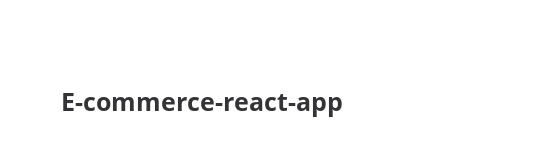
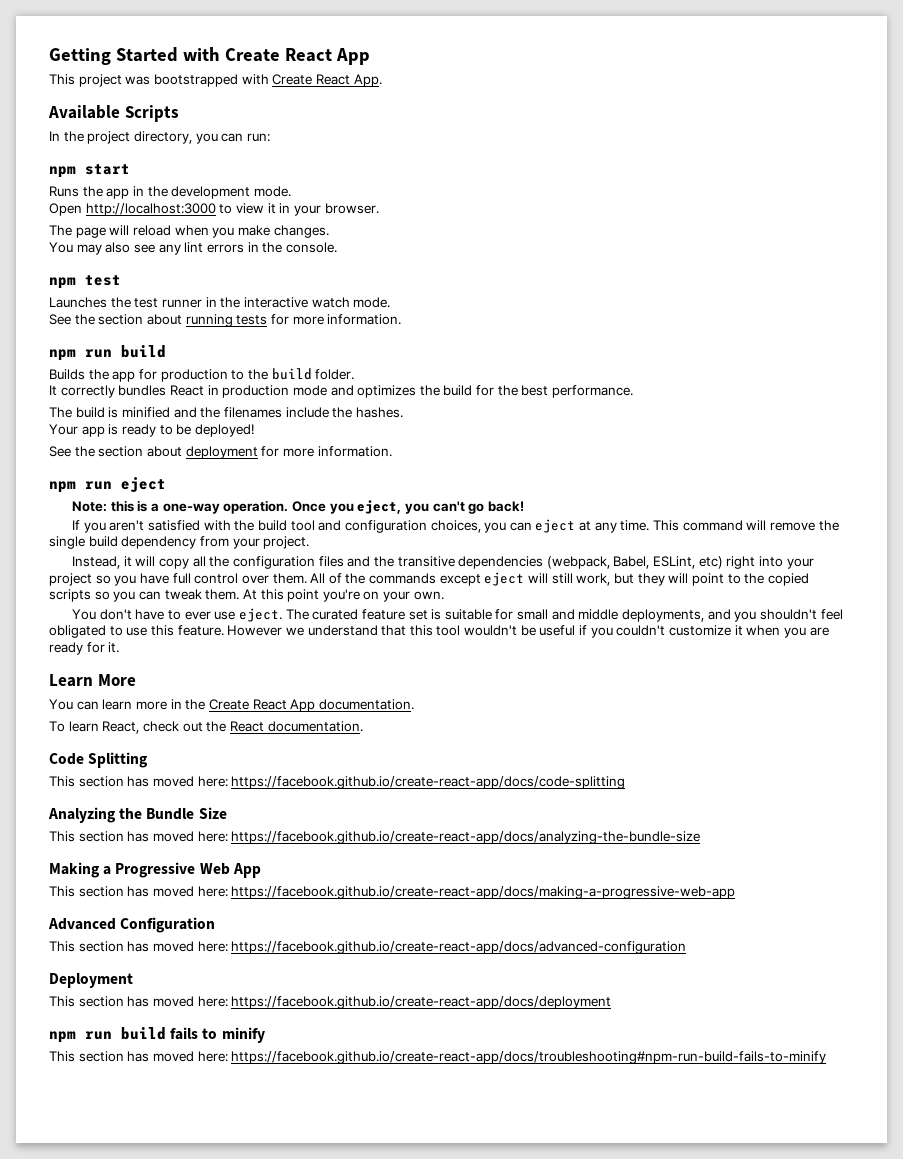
[61,93,343,117] E-commerce-react-app -> [49,47,370,65] [49,74,382,87] [48,105,179,122] [49,131,270,144] [49,164,130,178] [49,186,291,199] [49,203,379,216] [49,225,329,238] [49,242,337,255] [49,275,121,289] [49,297,391,308] [49,314,402,327] [49,345,166,361] [49,368,355,382] [49,385,634,398] [49,407,403,418] [49,424,254,437] [49,446,392,459] [49,477,166,493] [72,500,524,514] [72,519,839,533] [49,536,310,549] [72,556,814,569] [49,572,809,586] [49,589,444,602] [72,608,843,622] [49,625,829,638] [49,642,120,655] [49,674,136,687] [49,699,414,712] [49,721,363,734] [49,752,149,768] [49,776,626,789] [48,807,227,823] [49,831,701,844] [49,862,261,878] [49,886,736,899] [48,917,216,933] [49,941,687,954] [49,973,133,988] [49,996,612,1009] [49,1027,265,1043] [49,1051,827,1064] Getting Started with Create React App // This project was bootstrapped with Create React App. // Available Scripts // In the project directory, you can run: // npm start // Runs the app in the development mode. // Open http://localhost:3000 to view it in your browser. // The page will reload when you make changes. // You may also see any lint errors in the console. // npm test // Launches the test runner in the interactive watch mode. // See the section about running tests for more information. // npm run build // Builds the app for production to the build folder. // It correctly bundles React in production mode and optimizes the build for the best performance. // The build is minified and the filenames include the hashes. // Your app is ready to be deployed! // See the section about deployment for more information. // npm run eject // Note: this is a one-way operation. Once you eject, you can't go back! // If you aren't satisfied with the build tool and configuration choices, you can eject at any time. This command will remove the single build dependency from your project. // Instead, it will copy all the configuration files and the transitive dependencies (webpack, Babel, ESLint, etc) right into your project so you have full control over them. All of the commands except eject will still work, but they will point to the copied scripts so you can tweak them. At this point you're on your own. // You don't have to ever use eject. The curated feature set is suitable for small and middle deployments, and you shouldn't feel obligated to use this feature. However we understand that this tool wouldn't be useful if you couldn't customize it when you are ready for it. // Learn More // You can learn more in the Create React App documentation. // To learn React, check out the React documentation. // Code Splitting // This section has moved here: https://facebook.github.io/create-react-app/docs/code-splitting // Analyzing the Bundle Size // This section has moved here: https://facebook.github.io/create-react-app/docs/analyzing-the-bundle-size // Making a Progressive Web App // This section has moved here: https://facebook.github.io/create-react-app/docs/making-a-progressive-web-app // Advanced Configuration // This section has moved here: https://facebook.github.io/create-react-app/docs/advanced-configuration // Deployment // This section has moved here: https://facebook.github.io/create-react-app/docs/deployment // npm run build fails to minify // This section has moved here: https://facebook.github.io/create-react-app/docs/troubleshooting#npm-run-build-fails-to-minify

